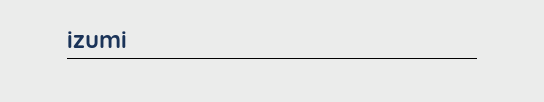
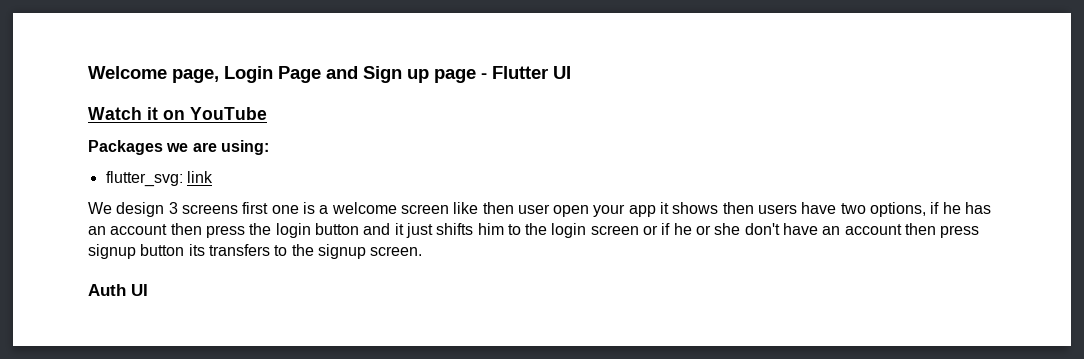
[67,31,127,48] izumi -> [88,66,571,83] [88,107,267,120] [88,140,269,155] [105,171,213,187] [88,202,992,217] [88,223,980,238] [88,244,423,259] [88,284,148,296] Welcome page, Login Page and Sign up page - Flutter UI // Watch it on YouTube // Packages we are using: // flutter_svg: link // We design 3 screens first one is a welcome screen like then user open your app it shows then users have two options, if he has an account then press the login button and it just shifts him to the login screen or if he or she don't have an account then press signup button its transfers to the signup screen. // Auth UI

